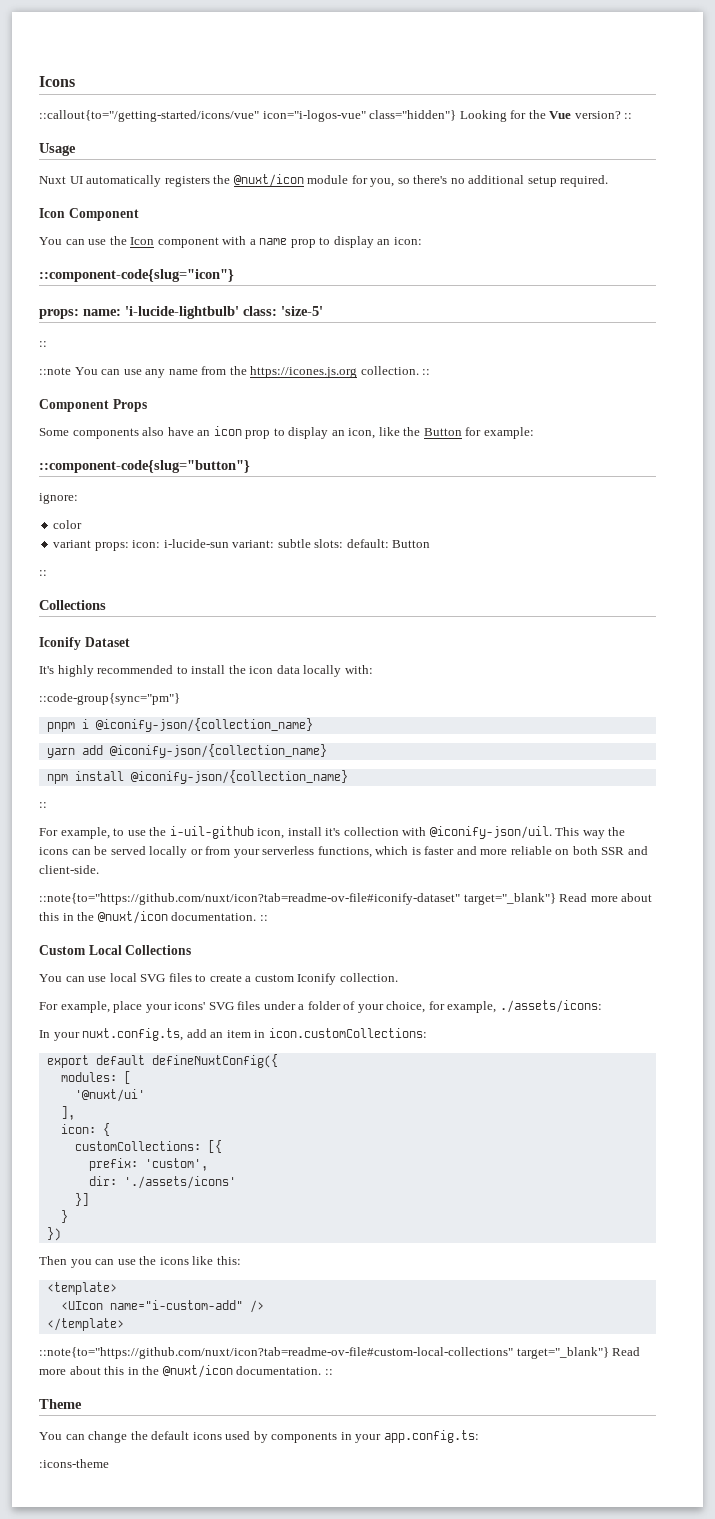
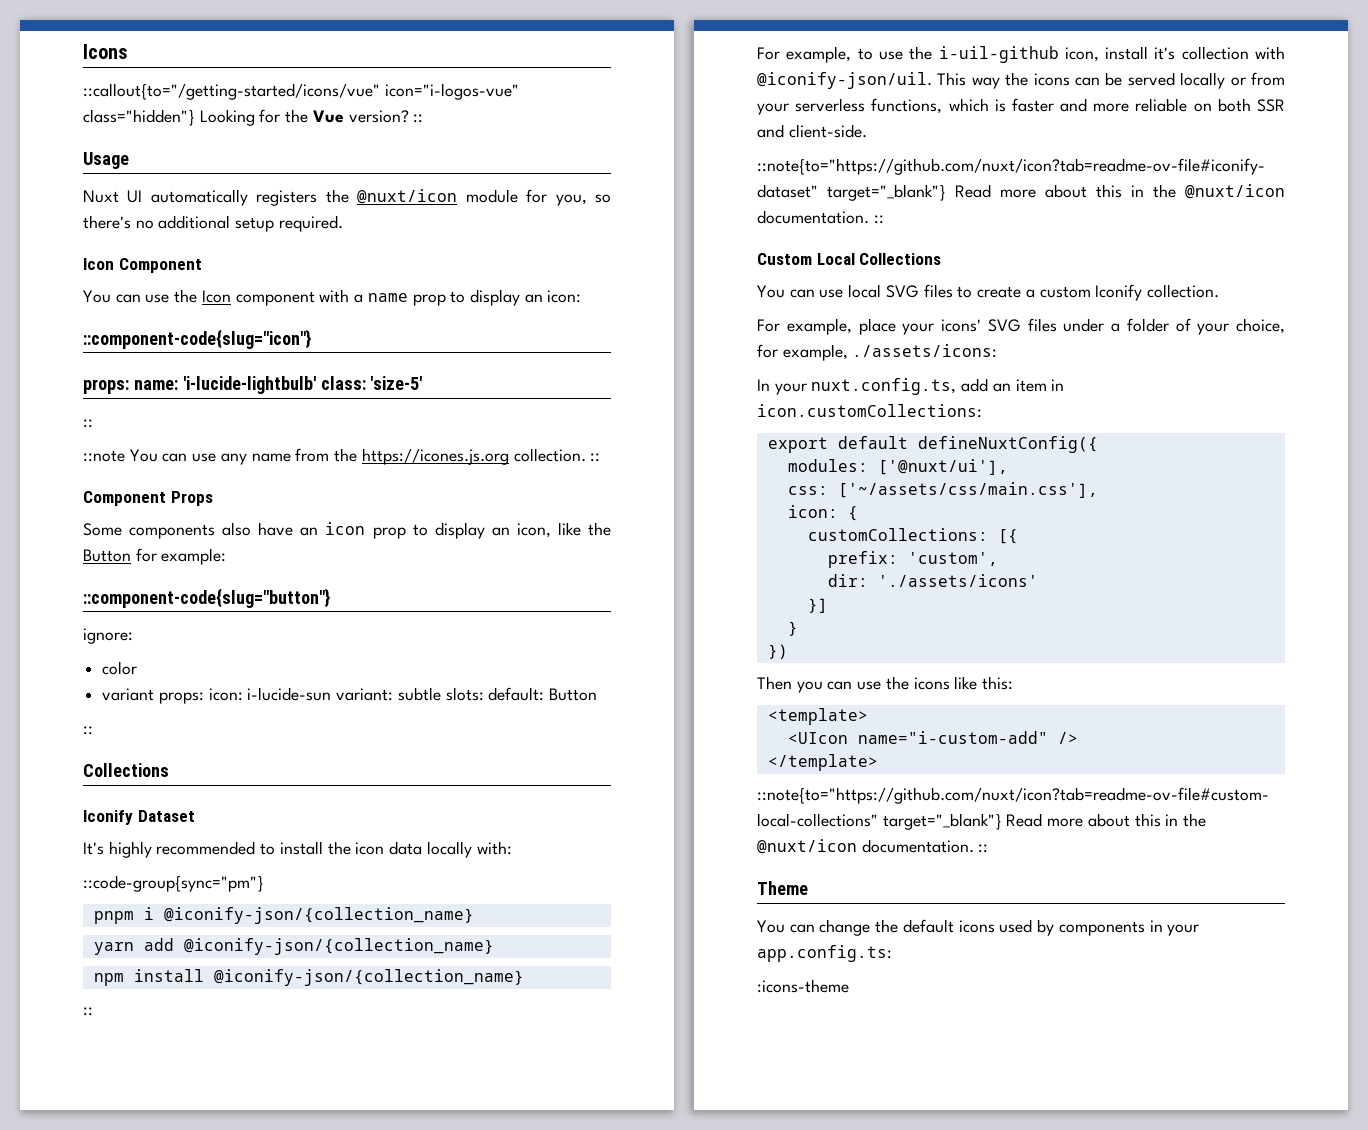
[123,1071,131,1084] [74,1089,145,1102] [60,1106,75,1120] [ // '@nuxt/ui' // ], -> [877,459,1008,475] [787,482,1098,498] ['@nuxt/ui'], // css: ['~/assets/css/main.css'],

